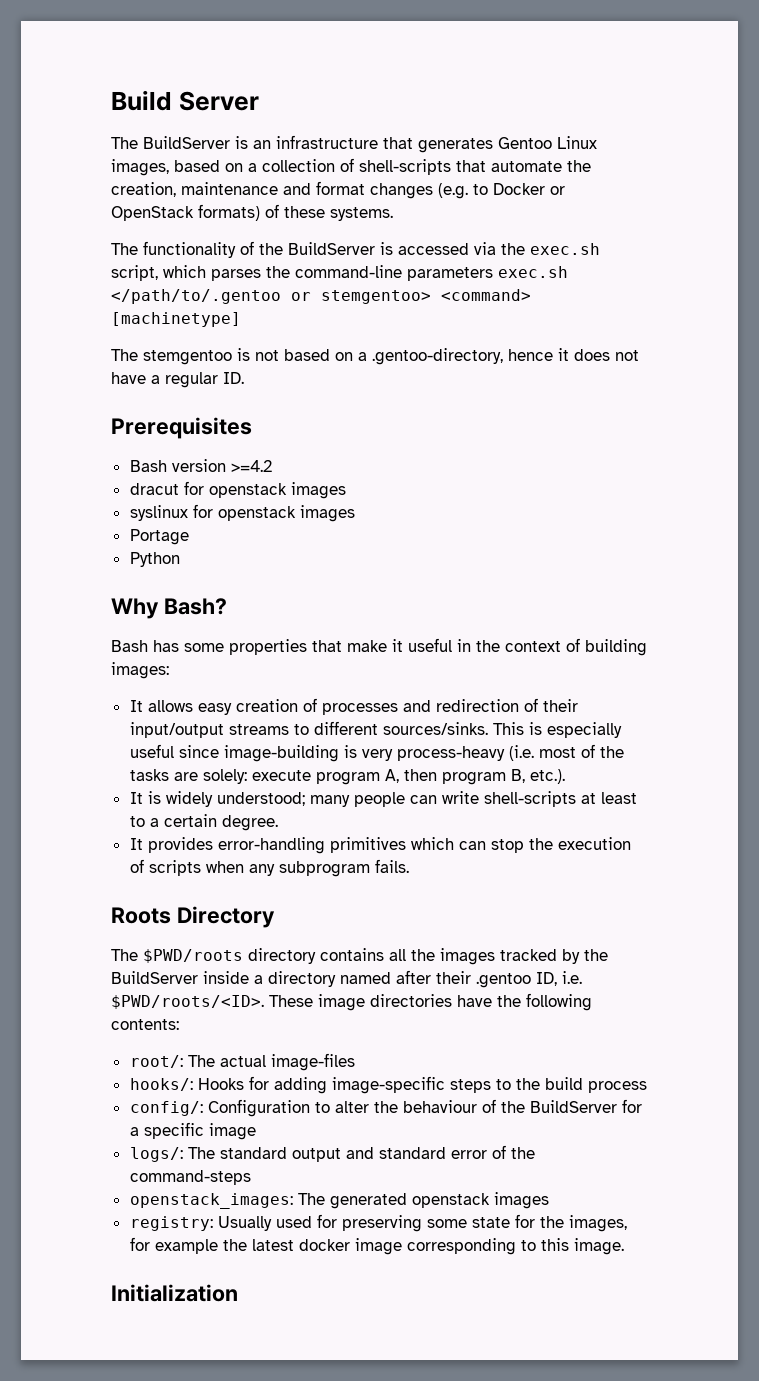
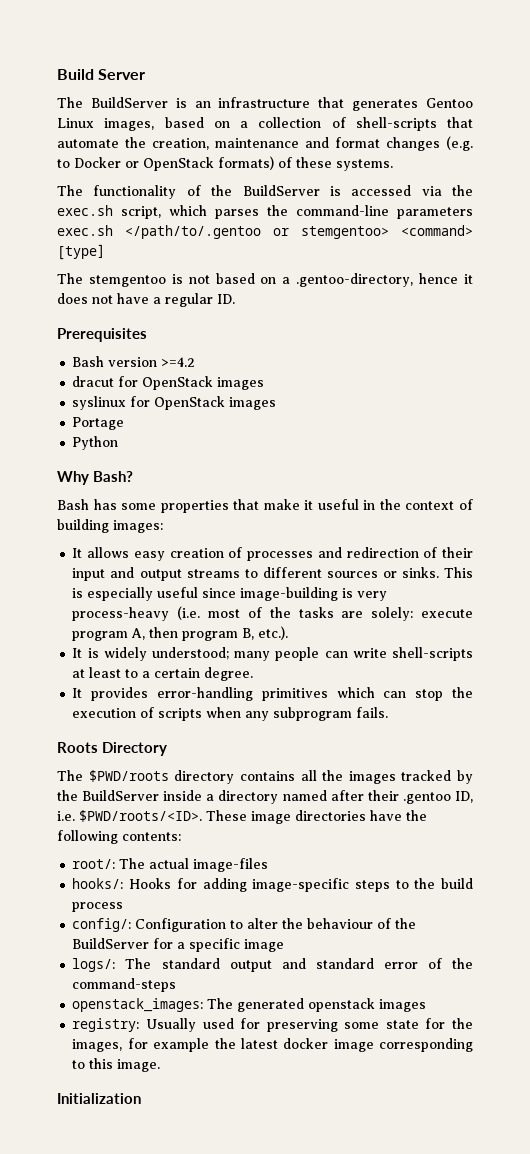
[111,312,241,327] [machinetype] -> [57,244,105,260] [type]
[208,483,287,498] openstack -> [142,376,214,390] OpenStack
[217,506,296,521] openstack -> [154,396,226,410] OpenStack
[129,721,488,738] input/output streams to different sources/sinks. -> [72,567,439,581] input and output streams to different sources or sinks.

